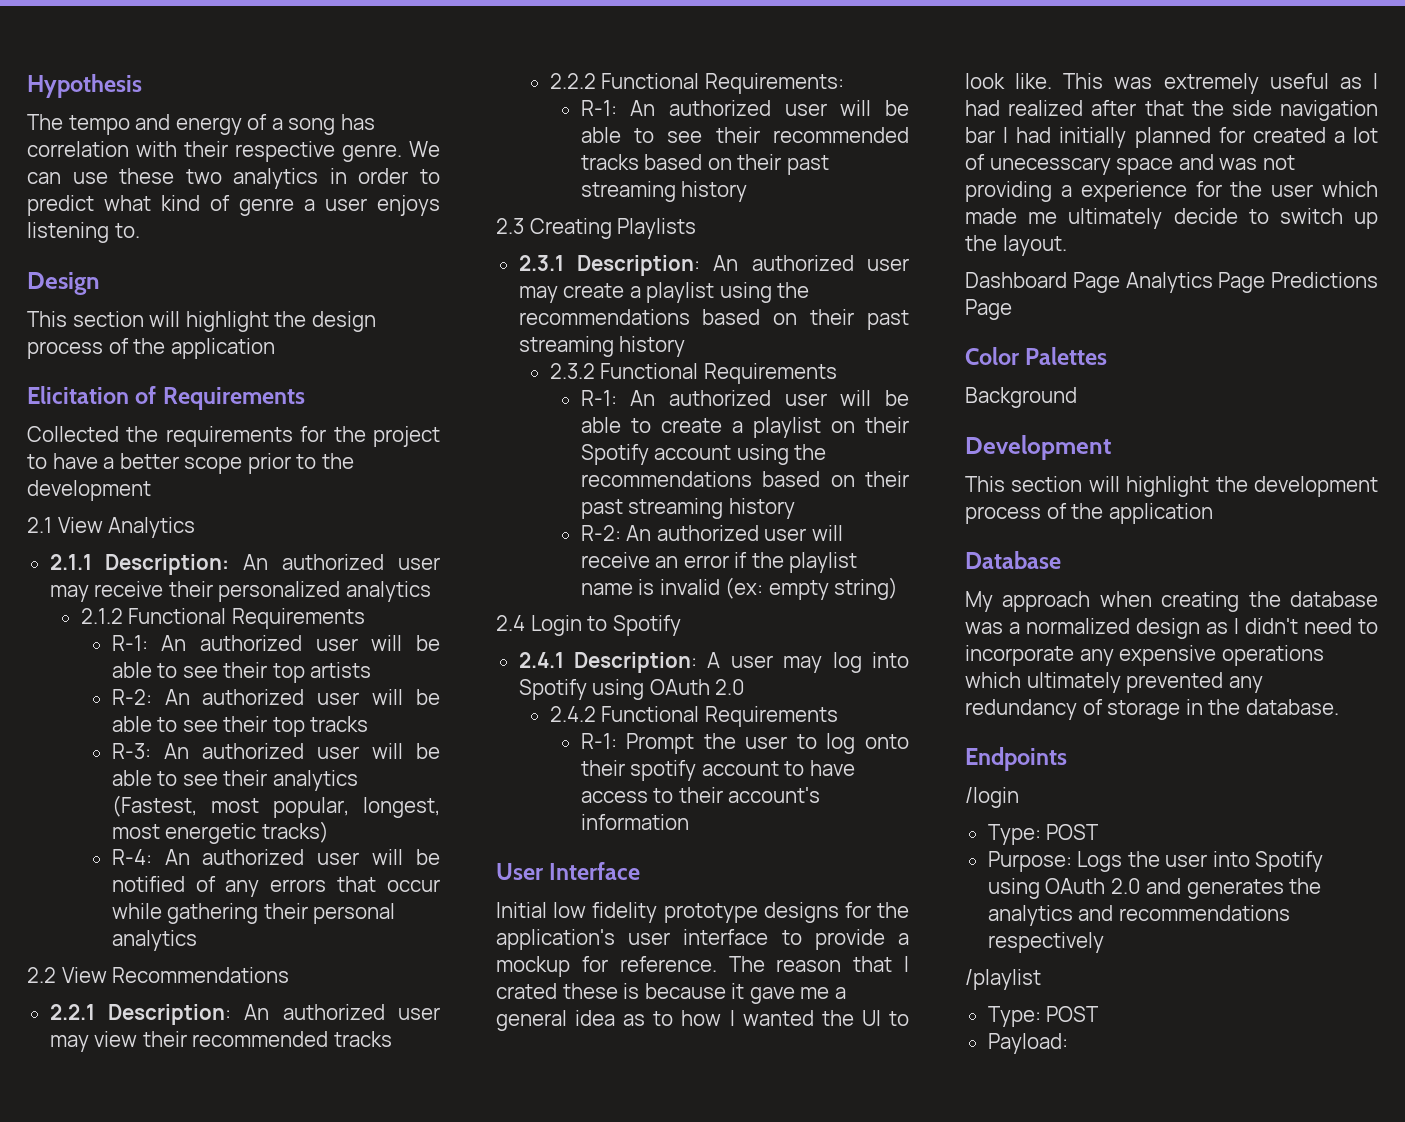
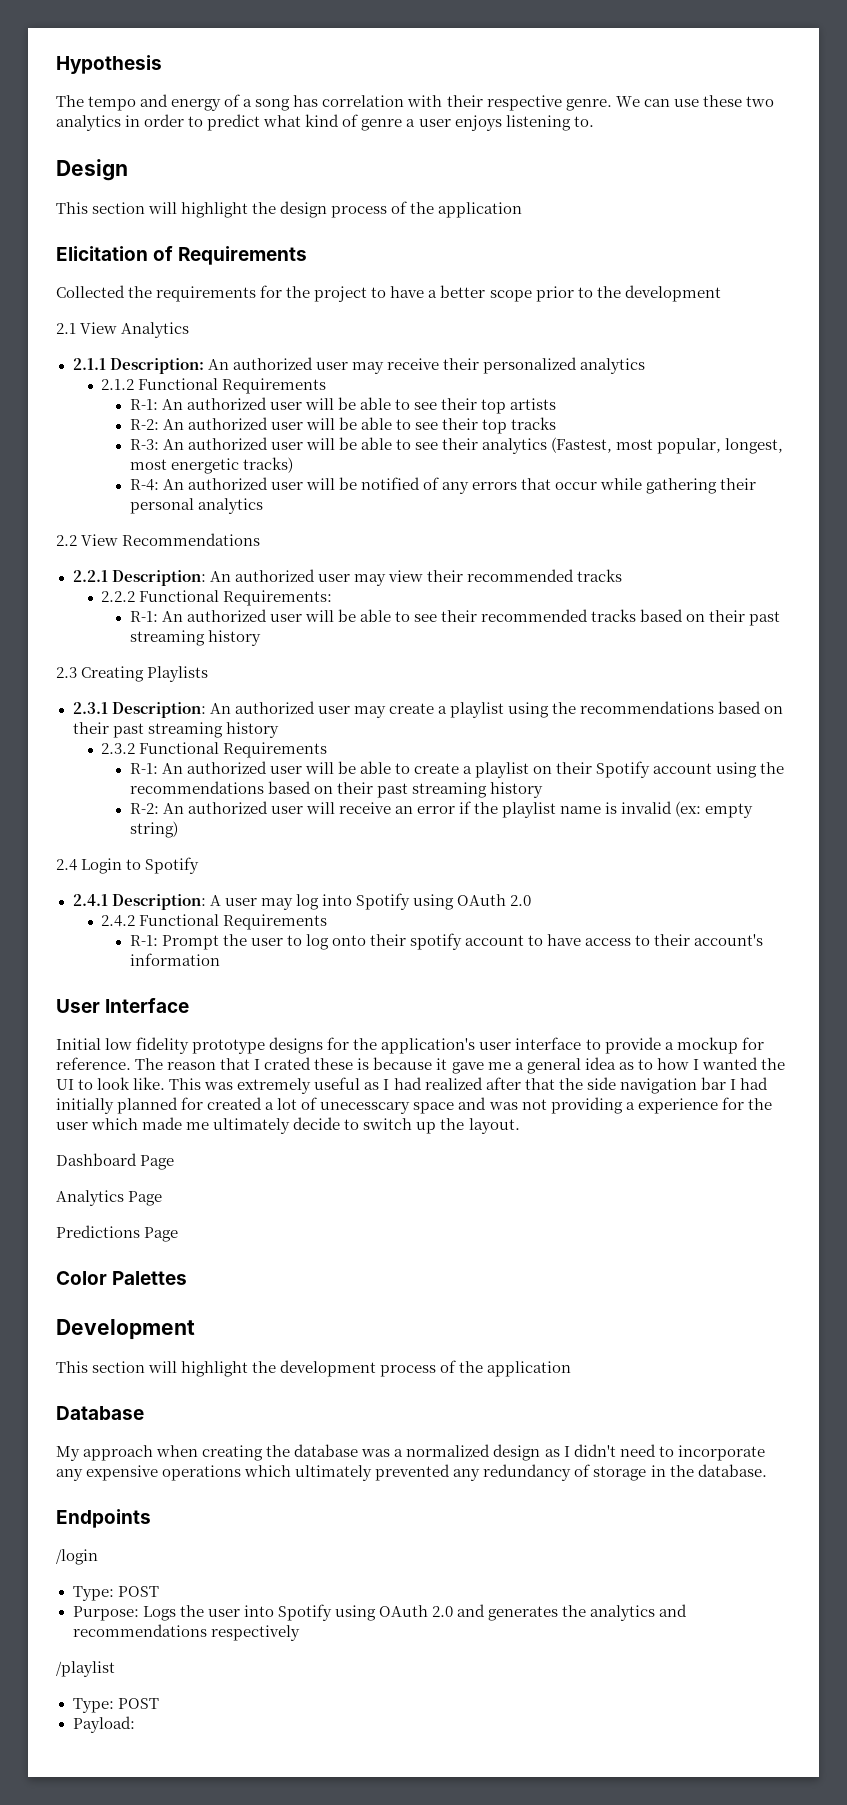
(1120, 282) none -> (175, 1162) //
(1266, 282) none -> (163, 1198) //
[965,387,1077,408] // Background -> (188, 1278) none

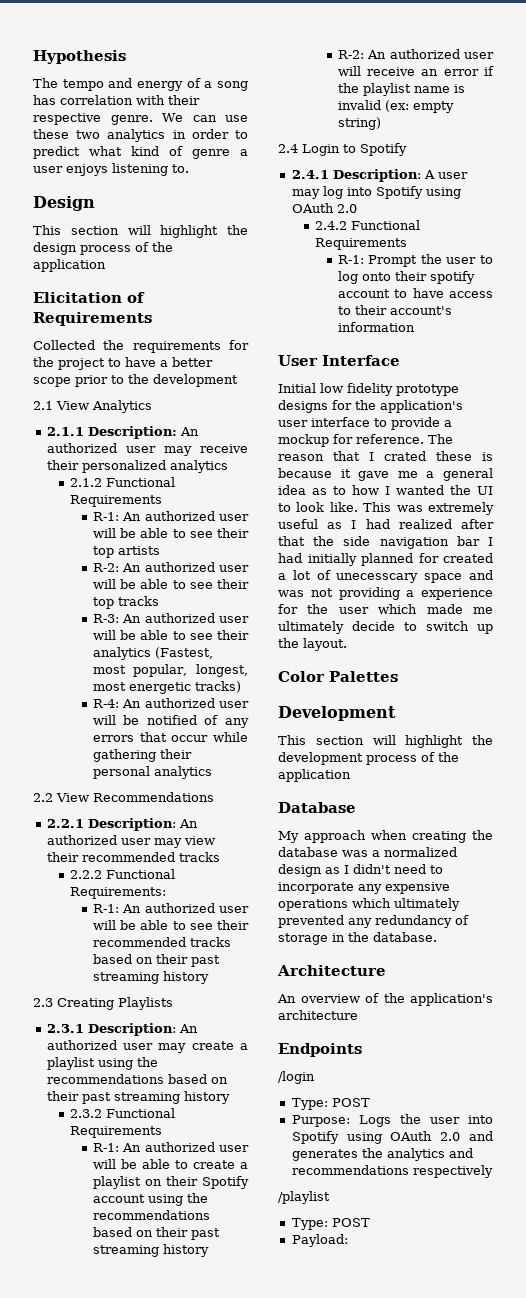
[56,1153,175,1170] [56,1190,163,1206] [56,1225,179,1242] // Dashboard Page // Analytics Page // Predictions Page -> (347, 644) none
(767, 1470) none -> [277,965,386,976] [277,993,493,1006] [278,1010,358,1020] // Architecture // An overview of the application's architecture

